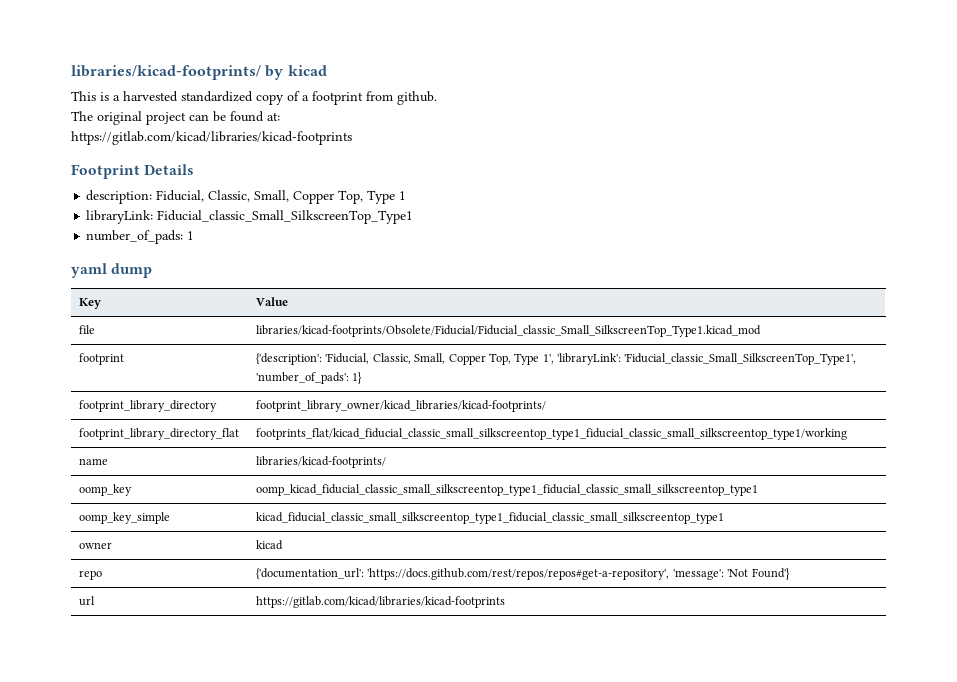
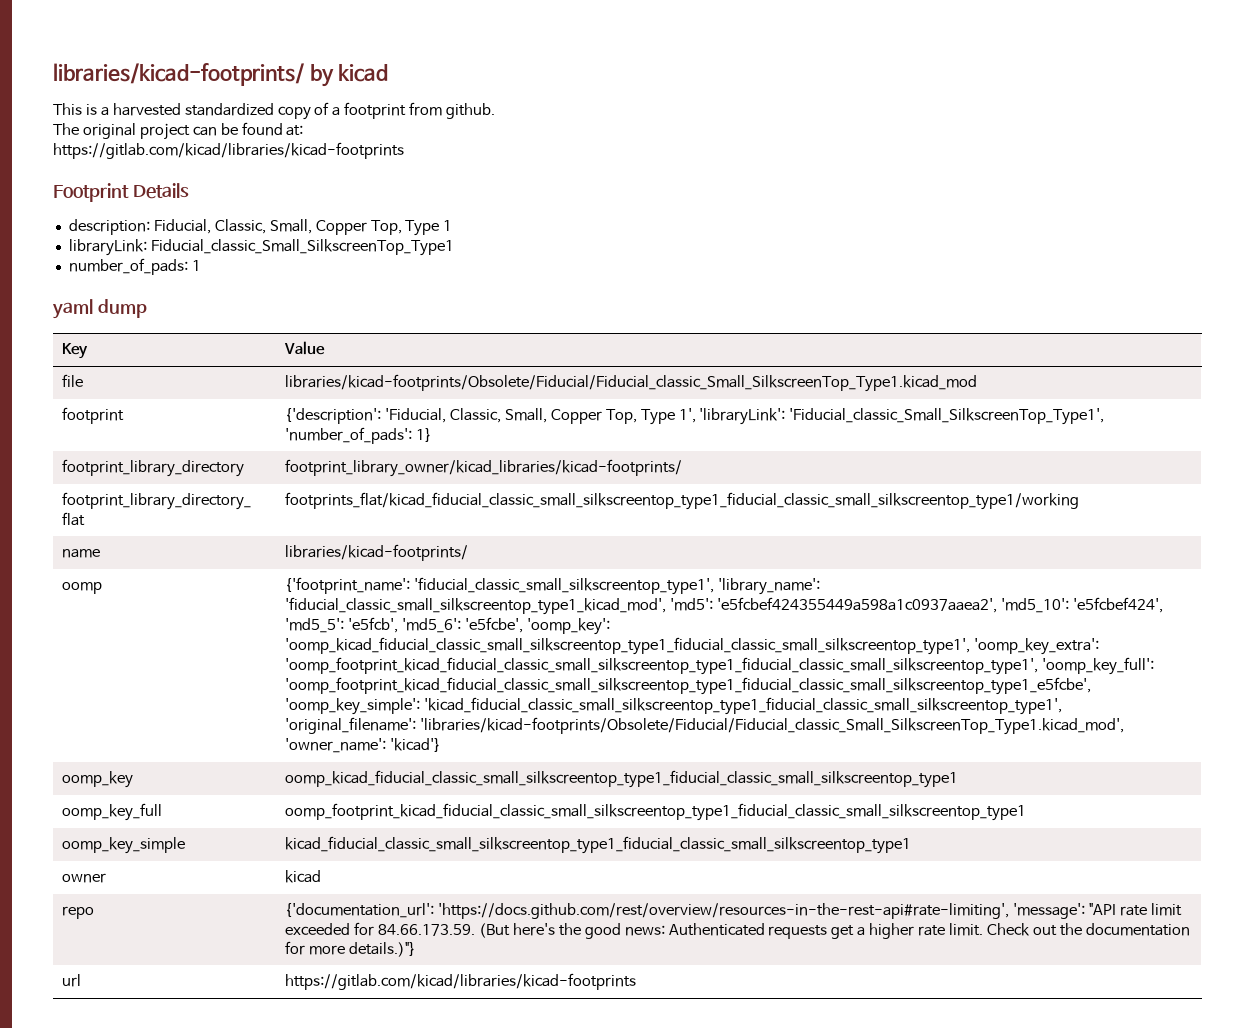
(387, 462) none -> [62,582,103,594] [285,577,821,595] [285,597,1163,615] [285,617,610,635] [285,637,1100,655] [285,657,1155,675] [285,677,1092,695] [285,697,1063,715] [285,717,1125,735] [285,738,442,753] // oomp | {'footprint_name': 'fiducial_classic_small_silkscreentop_type1', 'library_name': 'fiducial_classic_small_silkscreentop_type1_kicad_mod', 'md5': 'e5fcbef424355449a598a1c0937aaea2', 'md5_10': 'e5fcbef424', 'md5_5': 'e5fcb', 'md5_6': 'e5fcbe', 'oomp_key': 'oomp_kicad_fiducial_classic_small_silkscreentop_type1_fiducial_classic_small_silkscreentop_type1', 'oomp_key_extra': 'oomp_footprint_kicad_fiducial_classic_small_silkscreentop_type1_fiducial_classic_small_silkscreentop_type1', 'oomp_key_full': 'oomp_footprint_kicad_fiducial_classic_small_silkscreentop_type1_fiducial_classic_small_silkscreentop_type1_e5fcbe', 'oomp_key_simple': 'kicad_fiducial_classic_small_silkscreentop_type1_fiducial_classic_small_silkscreentop_type1', 'original_filename': 'libraries/kicad-footprints/Obsolete/Fiducial/Fiducial_classic_Small_SilkscreenTop_Type1.kicad_mod', 'owner_name': 'kicad'}
(759, 490) none -> [62,803,163,821] [285,803,1027,821] // oomp_key_full | oomp_footprint_kicad_fiducial_classic_small_silkscreentop_type1_fiducial_classic_small_silkscreentop_type1
[367,568,790,580] 'https://docs.github.com/rest/repos/repos#get-a-repository', 'message': 'Not Found'} -> [438,903,1182,919] [285,922,1190,939] [285,941,417,957] 'https://docs.github.com/rest/overview/resources-in-the-rest-api#rate-limiting', 'message': "API rate limit exceeded for 84.66.173.59. (But here's the good news: Authenticated requests get a higher rate limit. Check out the documentation for more details.)"}

